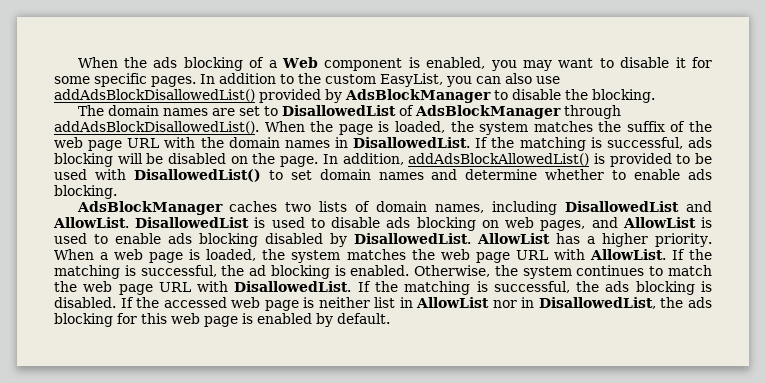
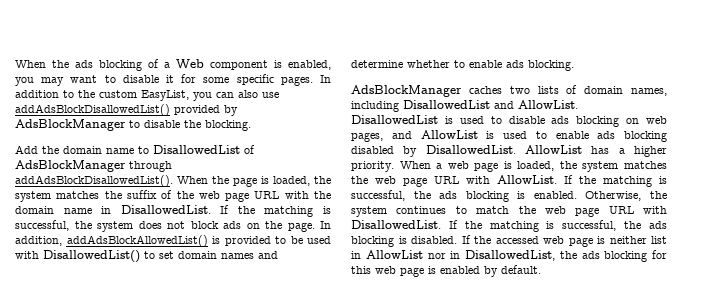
[77,105,260,116] The domain names are set -> [15,145,134,154] Add the domain name
[284,140,330,148] names -> [63,208,92,214] name
[688,137,712,148] [54,153,227,167] ads blocking will be disabled -> [74,221,241,232] the system does not block ads
[249,265,267,276] ad -> [439,191,458,199] ads

